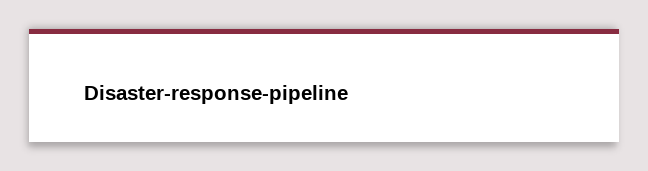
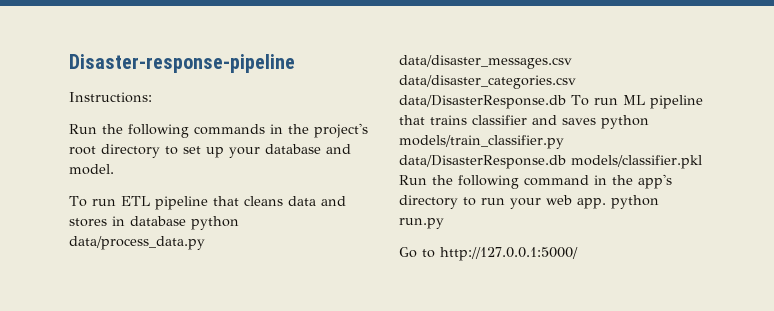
(348, 94) none -> [69,92,152,103] [69,123,368,138] [69,144,351,158] [69,164,114,175] [69,196,346,210] [69,216,239,230] [69,236,205,250] [399,55,572,69] [399,75,576,89] [399,95,703,109] [399,115,649,129] [399,135,564,149] [399,155,702,169] [399,174,672,189] [399,195,659,209] [399,218,444,229] [399,247,578,261] // Instructions: // Run the following commands in the project's root directory to set up your database and model. // To run ETL pipeline that cleans data and stores in database python data/process_data.py data/disaster_messages.csv data/disaster_categories.csv data/DisasterResponse.db To run ML pipeline that trains classifier and saves python models/train_classifier.py data/DisasterResponse.db models/classifier.pkl Run the following command in the app's directory to run your web app. python run.py // Go to http://127.0.0.1:5000/

